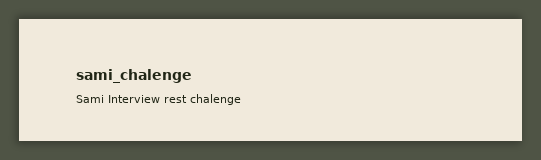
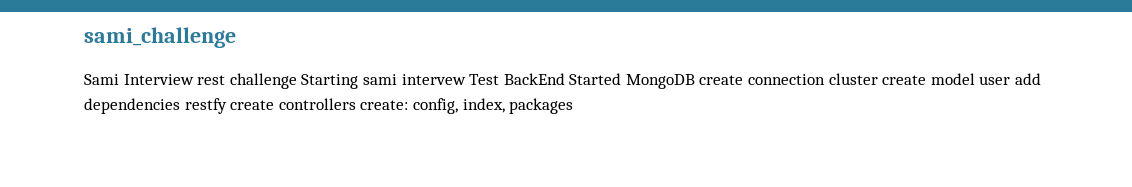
[76,69,192,83] sami_chalenge -> [84,27,236,48] sami_challenge
[190,94,241,105] chalenge -> [229,73,1042,89] [84,98,574,114] challenge Starting sami intervew Test BackEnd Started MongoDB create connection cluster create model user add dependencies restfy create controllers create: config, index, packages

